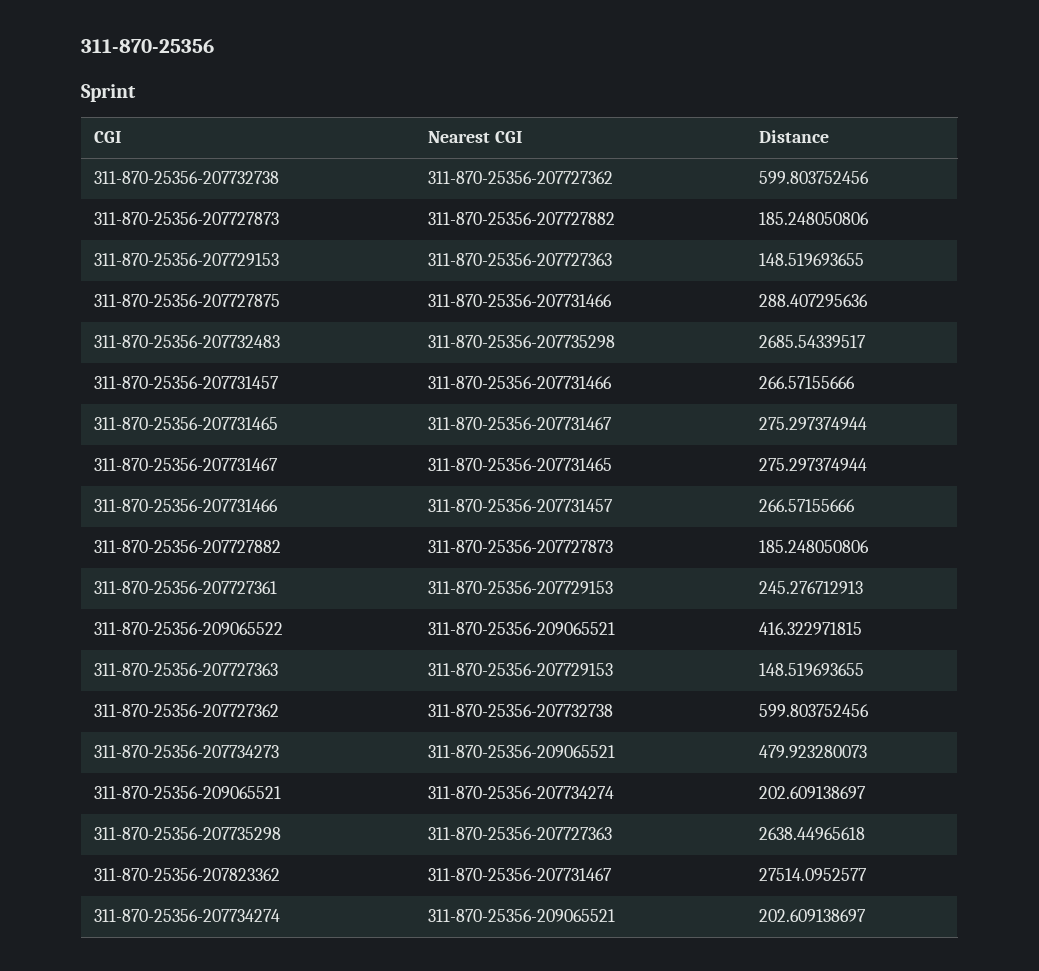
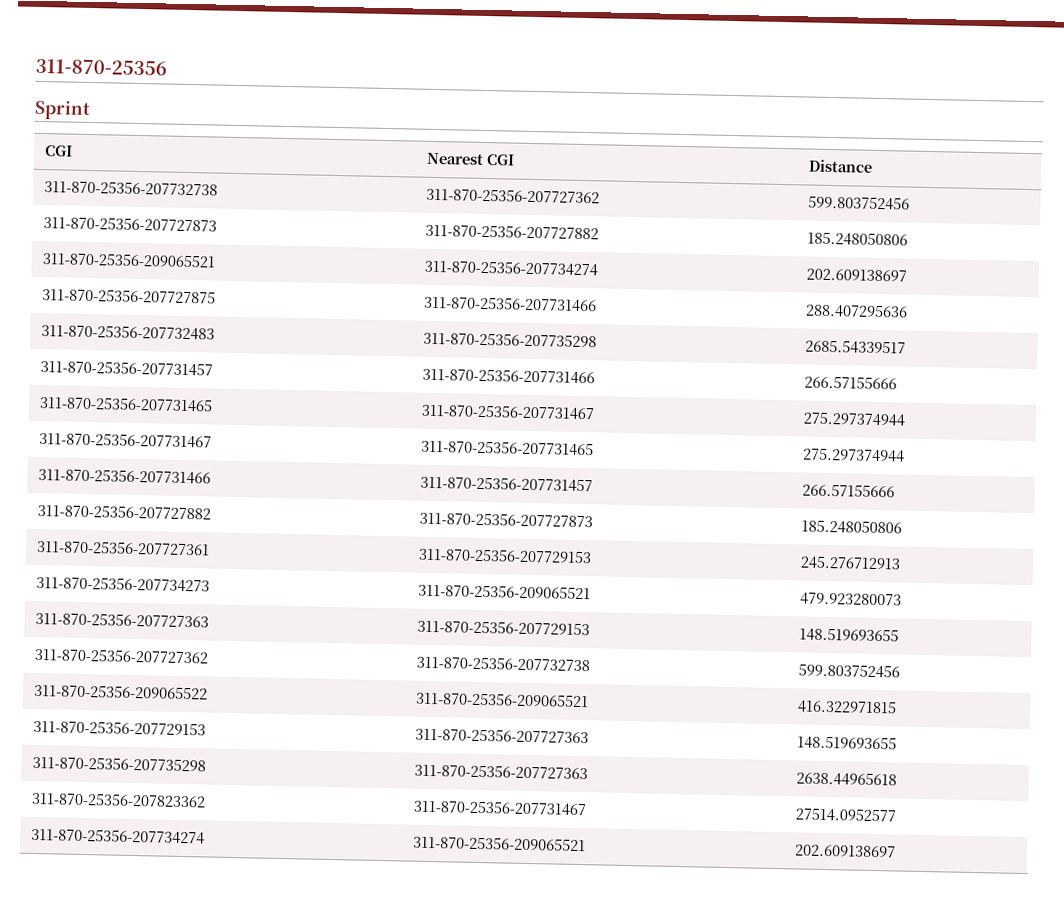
[94,253,280,266] [428,253,613,266] [759,253,865,266] 311-870-25356-207729153 | 311-870-25356-207727363 | 148.519693655 -> [42,253,216,268] [424,260,599,277] [806,268,908,282] 311-870-25356-209065521 | 311-870-25356-207734274 | 202.609138697
[94,622,284,635] [428,622,616,635] [759,622,863,635] 311-870-25356-209065522 | 311-870-25356-209065521 | 416.322971815 -> [36,576,211,593] [418,584,592,600] [800,592,903,607] 311-870-25356-207734273 | 311-870-25356-209065521 | 479.923280073
[94,745,280,758] [428,745,616,758] [759,745,868,758] [94,786,282,799] [428,786,615,799] [759,786,867,799] 311-870-25356-207734273 | 311-870-25356-209065521 | 479.923280073 // 311-870-25356-209065521 | 311-870-25356-207734274 | 202.609138697 -> [34,684,209,700] [415,692,590,708] [797,700,898,715] [33,720,207,736] [415,728,590,744] [797,736,898,751] 311-870-25356-209065522 | 311-870-25356-209065521 | 416.322971815 // 311-870-25356-207729153 | 311-870-25356-207727363 | 148.519693655

